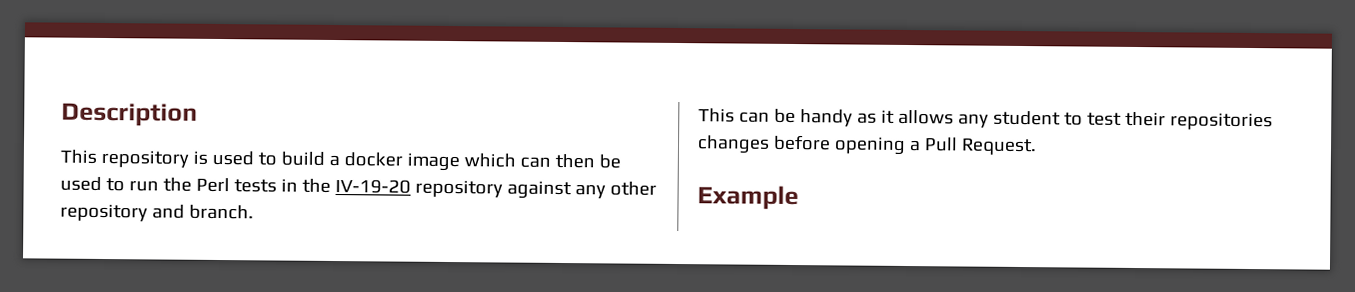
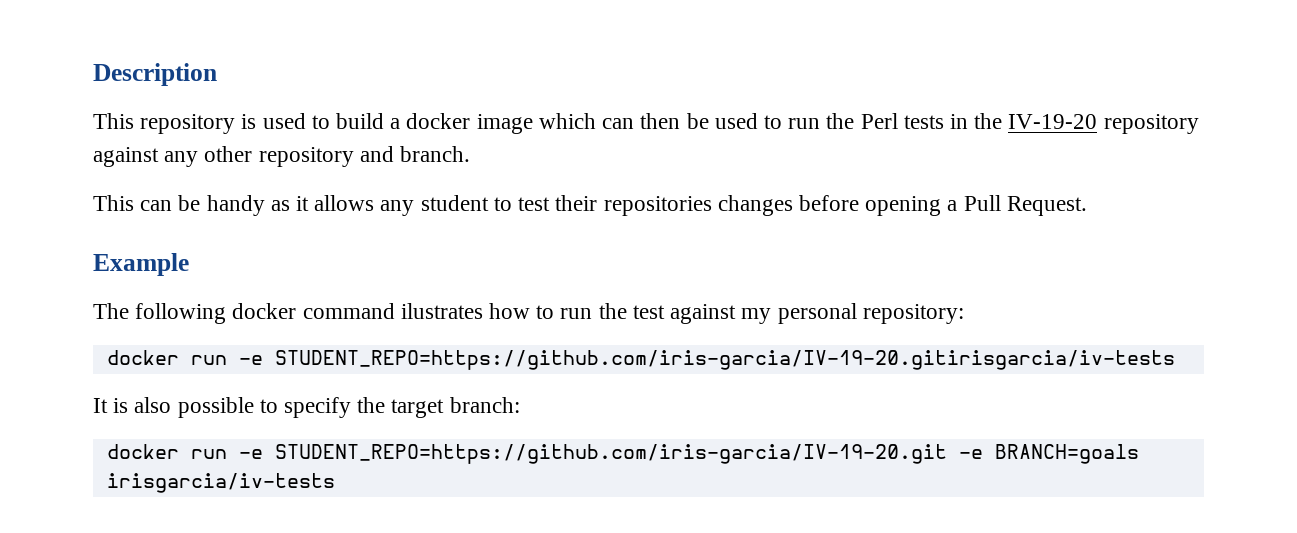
(799, 198) none -> [93,303,964,324] [106,350,1175,370] [93,397,520,418] [106,444,1139,464] [106,473,335,493] // The following docker command ilustrates how to run the test against my personal repository: // docker run -e STUDENT_REPO=https://github.com/iris-garcia/IV-19-20.gitirisgarcia/iv-tests // It is also possible to specify the target branch: // docker run -e STUDENT_REPO=https://github.com/iris-garcia/IV-19-20.git -e BRANCH=goals irisgarcia/iv-tests

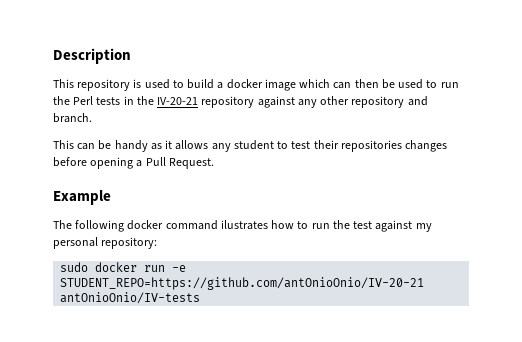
[1008,114,1098,129] IV-19-20 -> [157,97,199,105] IV-20-21
[106,350,1175,370] [93,397,520,418] [106,444,1139,464] [106,473,335,493] docker run -e STUDENT_REPO=https://github.com/iris-garcia/IV-19-20.gitirisgarcia/iv-tests // It is also possible to specify the target branch: // docker run -e STUDENT_REPO=https://github.com/iris-garcia/IV-19-20.git -e BRANCH=goals irisgarcia/iv-tests -> [60,262,187,272] [60,277,425,290] [60,292,201,304] sudo docker run -e STUDENT_REPO=https://github.com/antOnioOnio/IV-20-21 antOnioOnio/IV-tests

